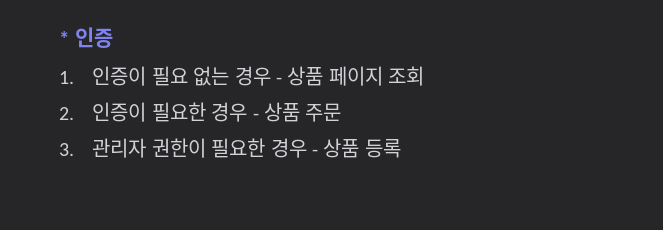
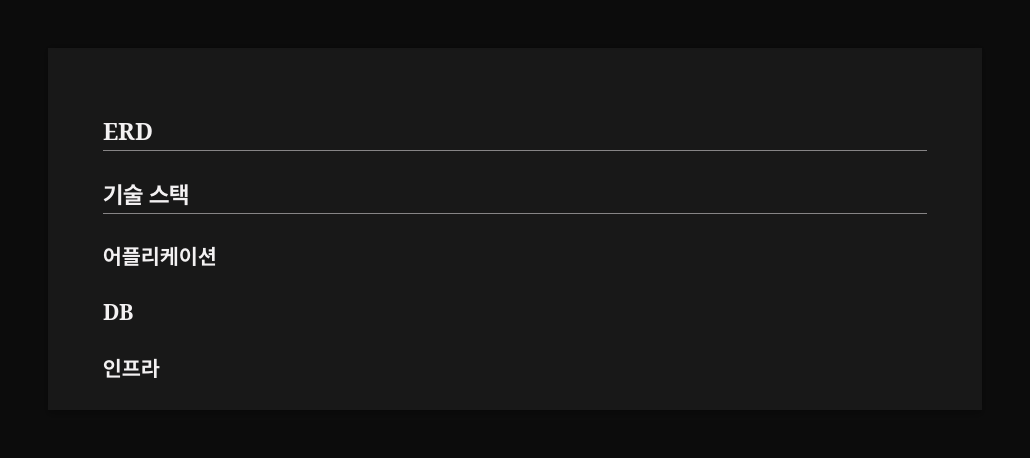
[59,27,113,48] [59,66,425,86] [59,102,342,122] [59,138,401,158] * 인증 // 1. 인증이 필요 없는 경우 - 상품 페이지 조회 // 2. 인증이 필요한 경우 - 상품 주문 // 3. 관리자 권한이 필요한 경우 - 상품 등록 -> [103,123,153,140] [103,184,190,206] [103,246,217,266] [103,304,133,320] [103,358,160,378] ERD // 기술 스택 // 어플리케이션 // DB // 인프라

